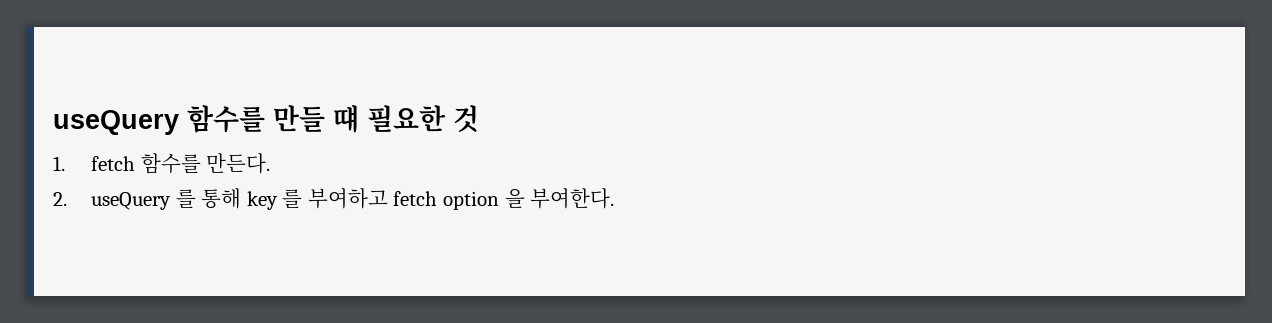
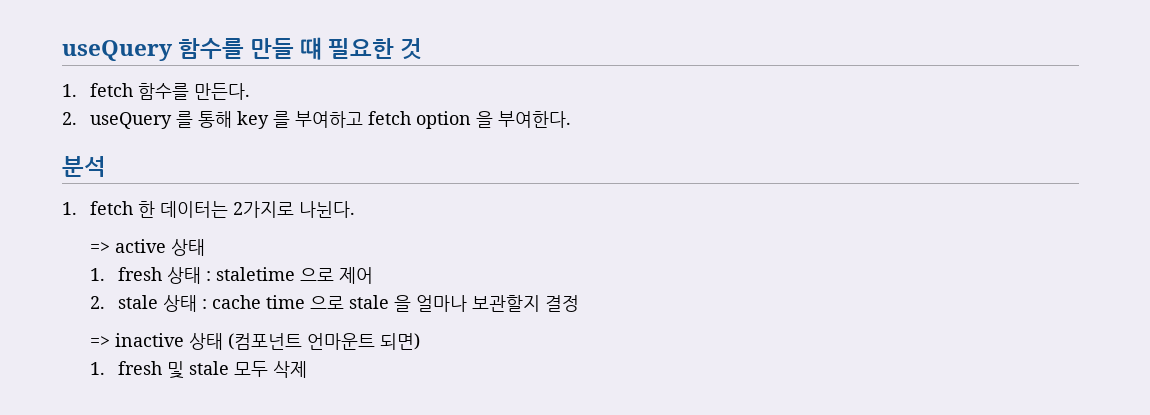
(615, 198) none -> [62,156,106,177] [62,201,355,218] [89,239,205,256] [89,267,373,284] [89,295,579,312] [89,333,420,350] [89,361,307,379] // 분석 // 1. fetch 한 데이터는 2가지로 나뉜다. // => active 상태 // 1. fresh 상태 : staletime 으로 제어 // 2. stale 상태 : cache time 으로 stale 을 얼마나 보관할지 결정 // => inactive 상태 (컴포넌트 언마운트 되면) // 1. fresh 및 stale 모두 삭제

